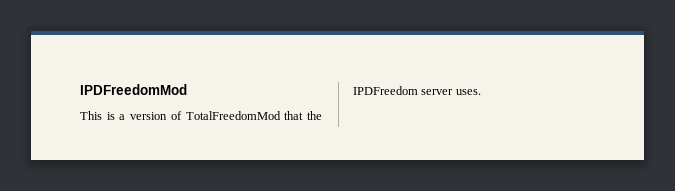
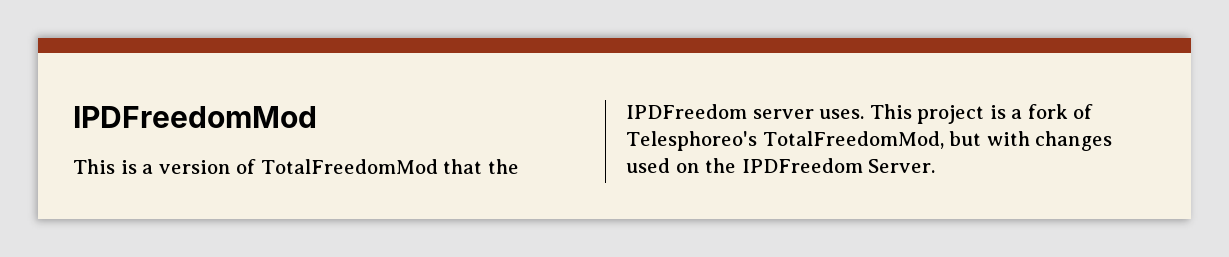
(481, 92) none -> [869,104,1094,124] [626,131,1113,151] [626,158,936,173] This project is a fork of Telesphoreo's TotalFreedomMod, but with changes used on the IPDFreedom Server.

